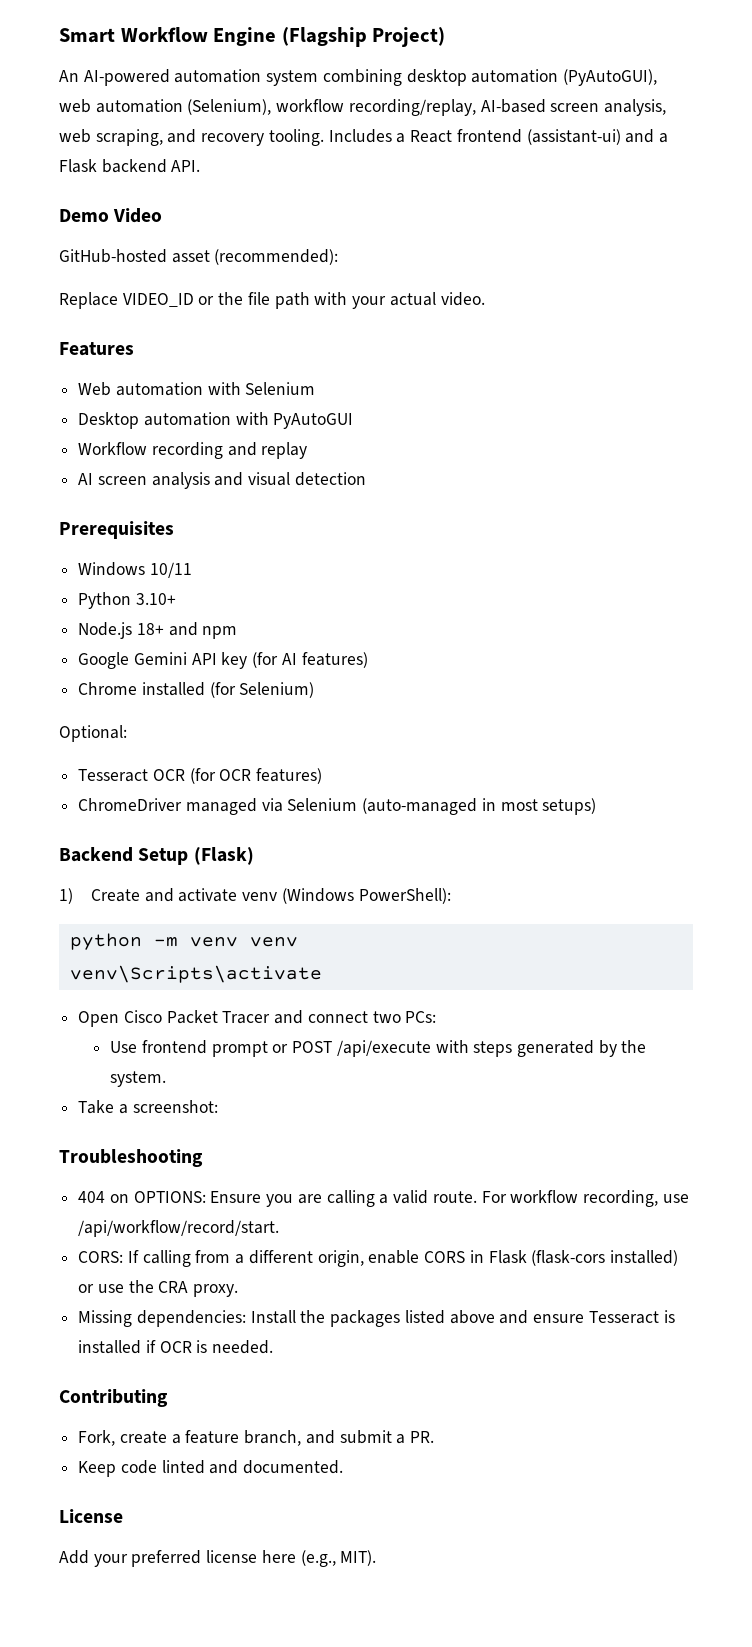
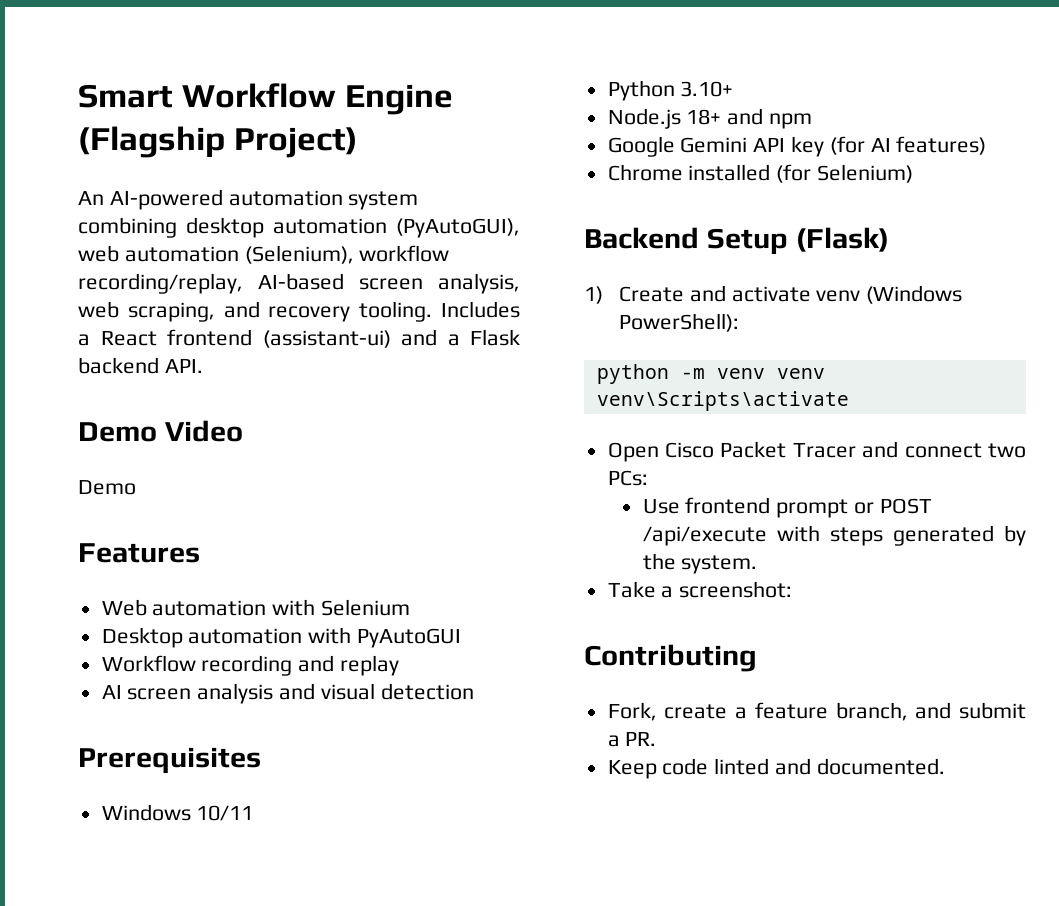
[59,249,339,265] [59,292,485,309] GitHub-hosted asset (recommended): // Replace VIDEO_ID or the file path with your actual video. -> [78,480,136,495] Demo
[59,725,127,742] [78,768,323,784] [78,798,597,815] // Optional: // Tesseract OCR (for OCR features) // ChromeDriver managed via Selenium (auto-managed in most setups) -> (914, 173) none
[59,1149,203,1167] [78,1190,689,1207] [78,1220,280,1237] [78,1250,678,1267] [78,1280,239,1297] [78,1310,675,1327] [78,1340,274,1354] // Troubleshooting // 404 on OPTIONS: Ensure you are calling a valid route. For workflow recording, use /api/workflow/record/start. // CORS: If calling from a different origin, enable CORS in Flask (flask-cors installed) or use the CRA proxy. // Missing dependencies: Install the packages listed above and ensure Tesseract is installed if OCR is needed. -> (793, 589) none
[59,1509,123,1523] [59,1550,377,1567] // License // Add your preferred license here (e.g., MIT). -> (945, 766) none

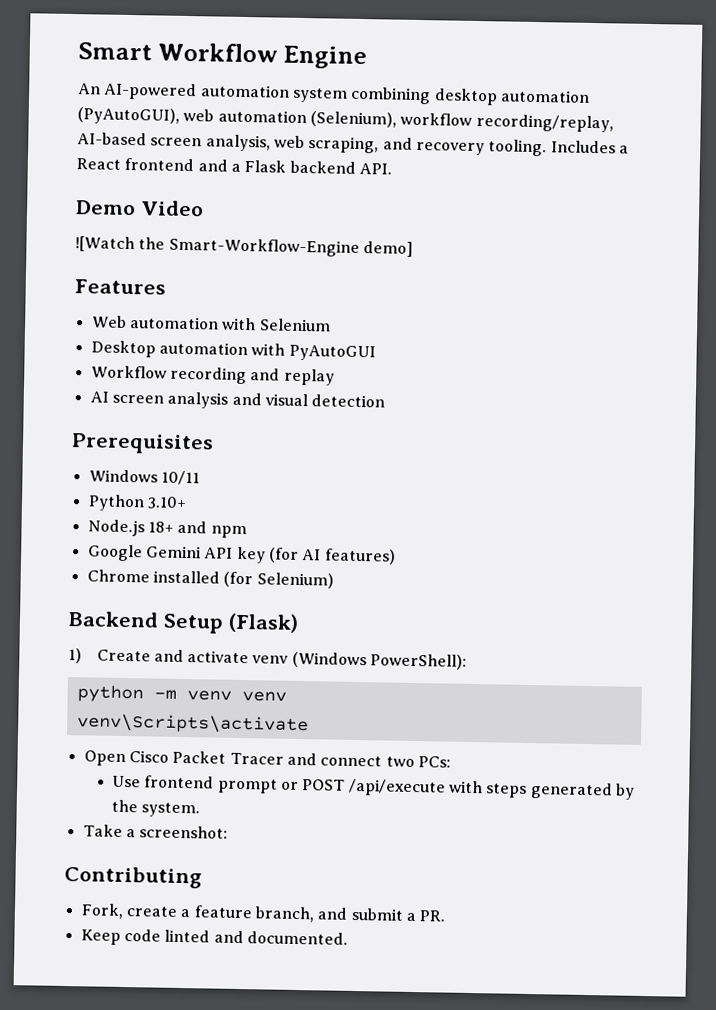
[78,126,359,158] (Flagship Project) -> (368, 57) none
[262,330,391,348] (assistant-ui) -> (195, 164) none
[78,480,136,495] Demo -> [75,236,413,257] ![Watch the Smart-Workflow-Engine demo]

